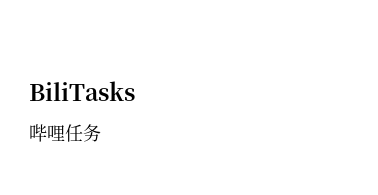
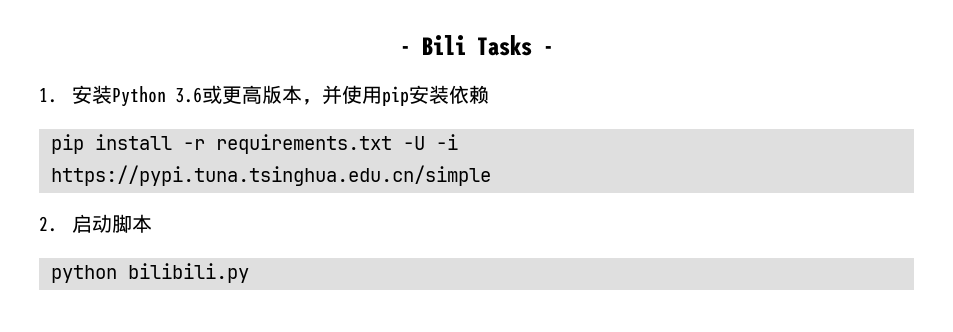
[29,81,135,101] [29,124,101,142] BiliTasks // 哔哩任务 -> [399,35,554,56] [39,85,489,107] [51,134,458,154] [51,165,491,186] [39,214,152,233] [51,263,249,283] - Bili Tasks - // 1.安装Python 3.6或更高版本，并使用pip安装依赖 // pip install -r requirements.txt -U -i https://pypi.tuna.tsinghua.edu.cn/simple // 2.启动脚本 // python bilibili.py

